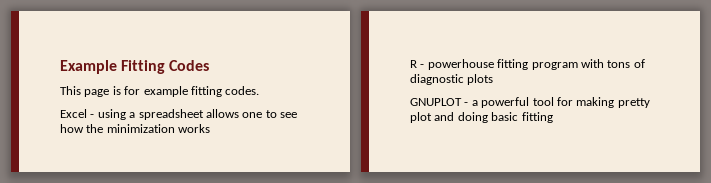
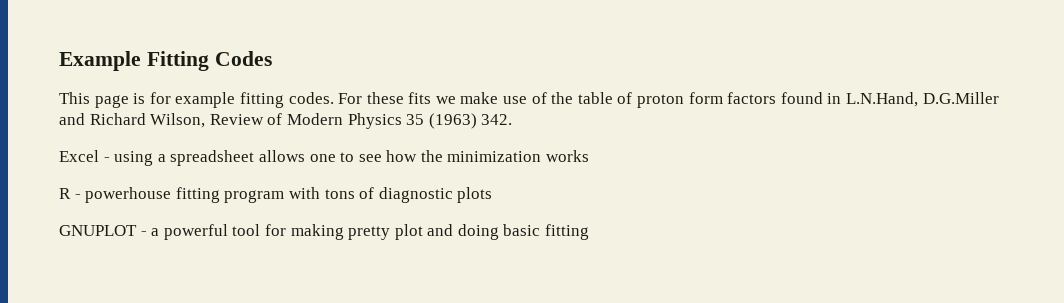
(260, 90) none -> [338,92,999,108] [59,113,513,129] For these fits we make use of the table of proton form factors found in L.N.Hand, D.G.Miller and Richard Wilson, Review of Modern Physics 35 (1963) 342.

